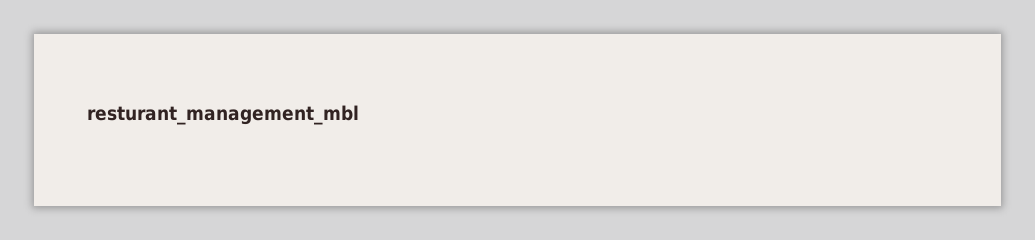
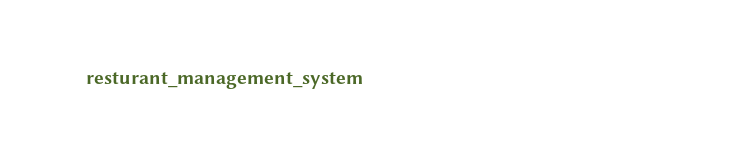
[87,105,359,125] resturant_management_mbl -> [86,72,363,89] resturant_management_system

